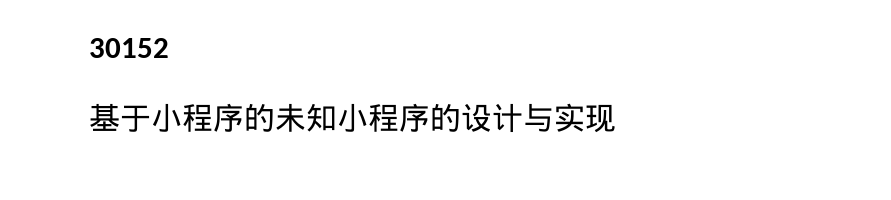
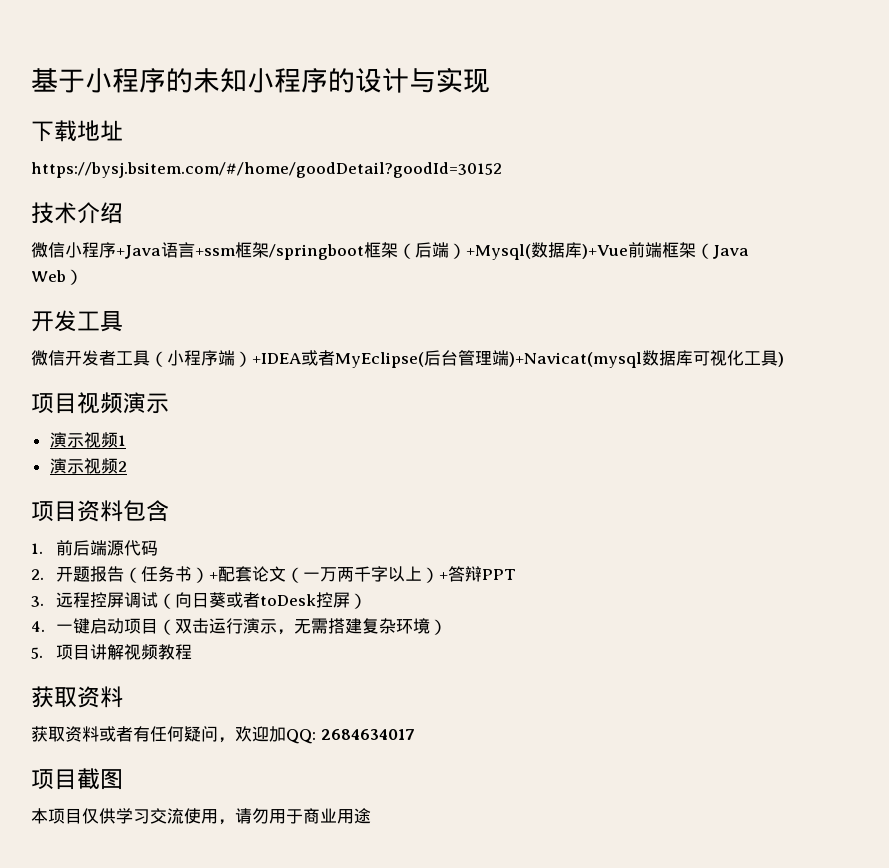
[89,38,169,58] 30152 // -> (31, 80) none
(616, 118) none -> [31,120,123,142] [31,162,502,178] [31,202,123,224] [31,242,749,260] [31,269,83,285] [31,310,123,332] [31,350,784,368] [31,392,169,414] [49,432,126,448] [49,458,127,474] [31,500,169,522] [31,540,159,556] [31,566,517,583] [31,592,368,609] [31,618,448,635] [31,644,193,660] [31,686,123,708] [31,726,415,744] [31,768,123,790] [31,808,371,825] // 下载地址 // https://bysj.bsitem.com/#/home/goodDetail?goodId=30152 // 技术介绍 // 微信小程序+Java语言+ssm框架/springboot框架（后端）+Mysql(数据库)+Vue前端框架（Java Web） // 开发工具 // 微信开发者工具（小程序端）+IDEA或者MyEclipse(后台管理端)+Navicat(mysql数据库可视化工具) // 项目视频演示 // 演示视频1 // 演示视频2 // 项目资料包含 // 1.前后端源代码 // 2.开题报告（任务书）+配套论文（一万两千字以上）+答辩PPT // 3.远程控屏调试（向日葵或者toDesk控屏） // 4.一键启动项目（双击运行演示，无需搭建复杂环境） // 5.项目讲解视频教程 // 获取资料 // 获取资料或者有任何疑问，欢迎加QQ: 2684634017 // 项目截图 // 本项目仅供学习交流使用，请勿用于商业用途

